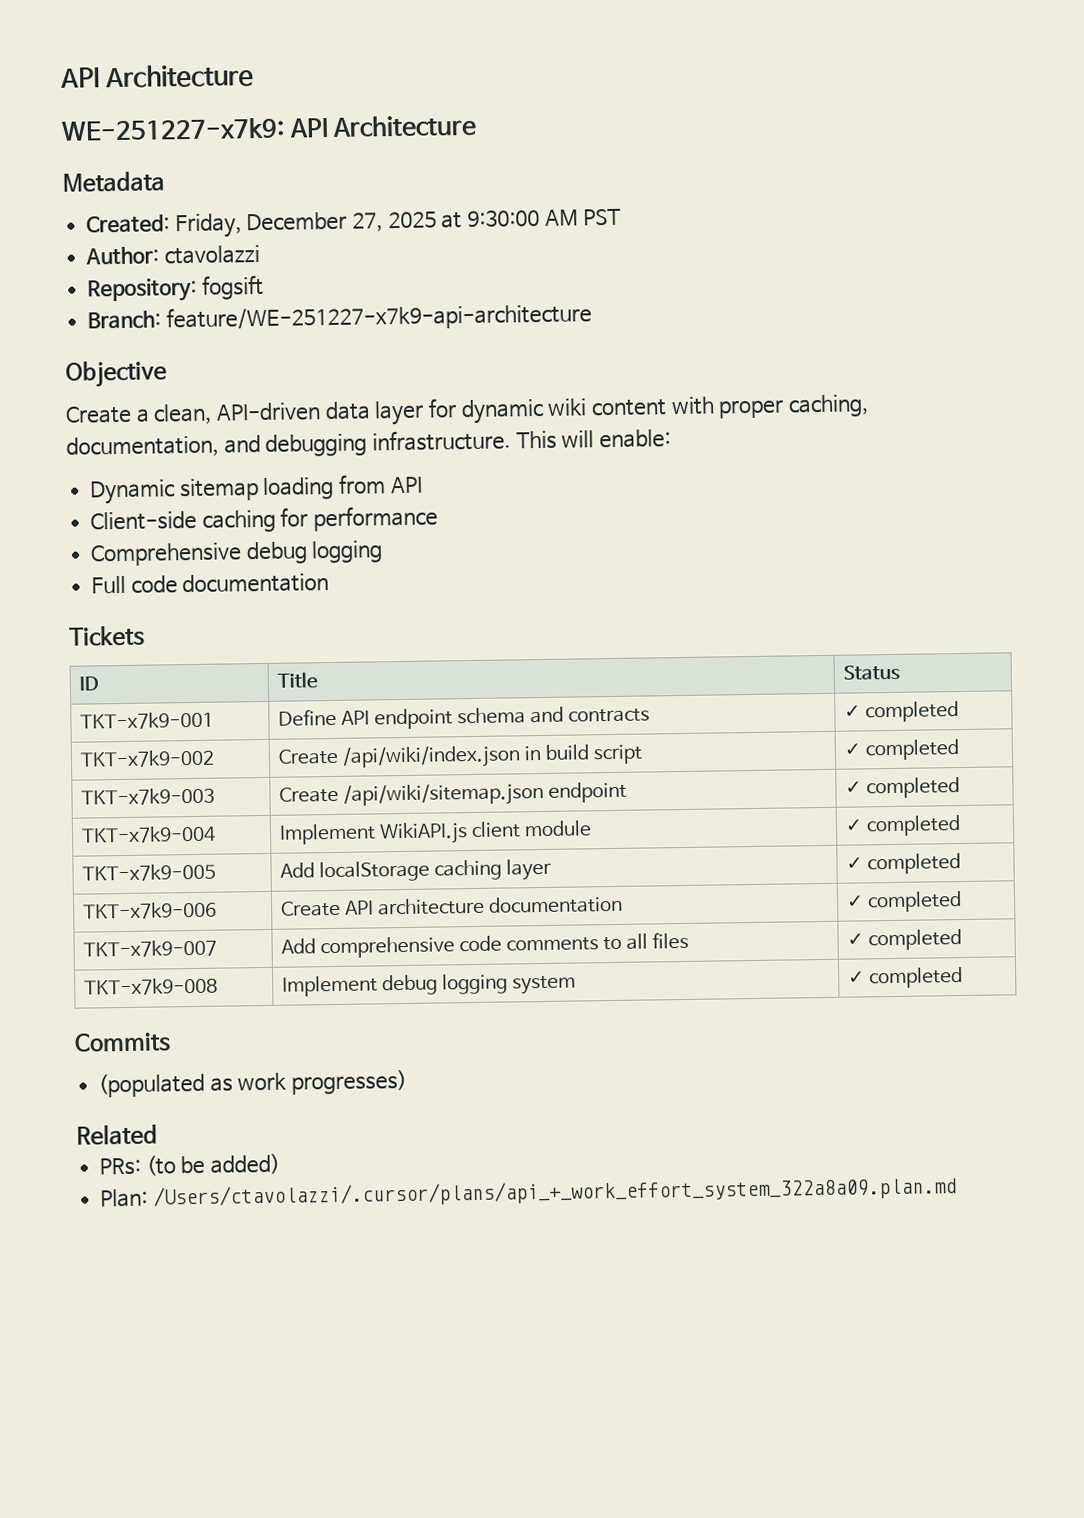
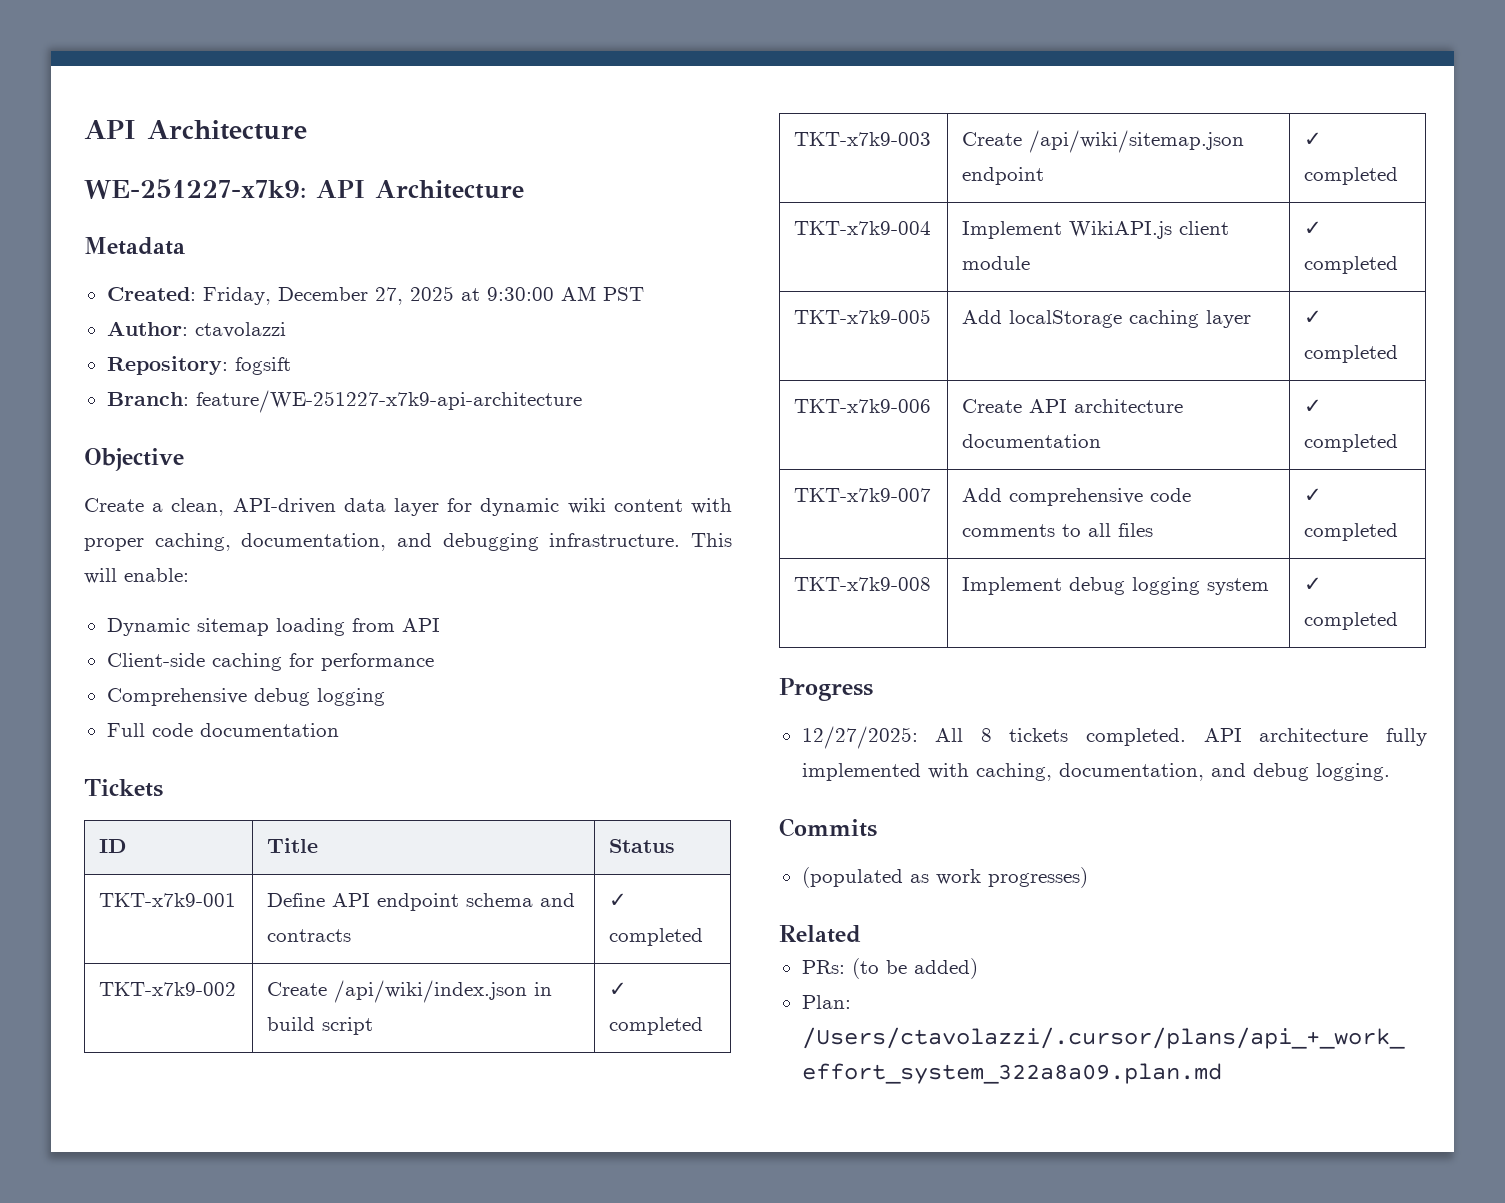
(963, 978) none -> [779,678,873,701] [801,726,1427,749] [801,763,1390,781] // Progress // 12/27/2025: All 8 tickets completed. API architecture fully implemented with caching, documentation, and debug logging.

